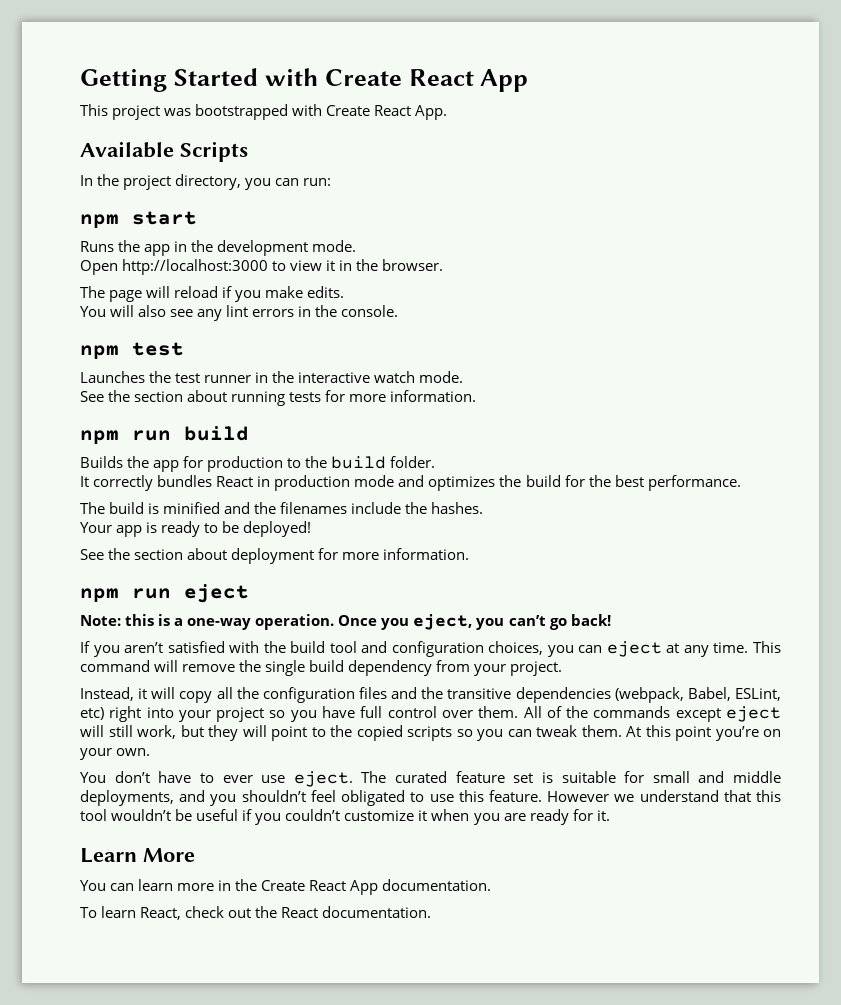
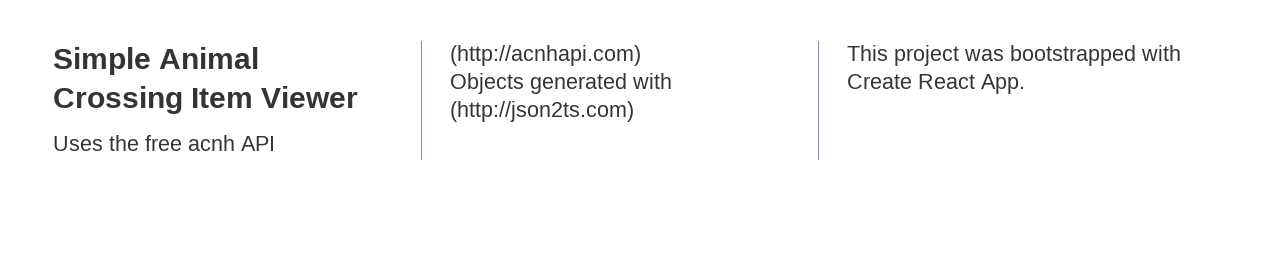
[80,68,529,92] Getting Started with Create React App -> [53,47,260,75] [53,86,359,114] [53,135,275,151] [450,45,641,66] [450,73,672,94] [450,101,634,122] Simple Animal Crossing Item Viewer // Uses the free acnh API (http://acnhapi.com) // Objects generated with (http://json2ts.com)
[80,141,248,162] [80,174,332,190] [80,211,197,228] [80,240,357,256] [80,259,444,275] [80,286,345,302] [80,305,399,321] [80,342,184,359] [80,371,464,383] [80,390,477,406] [80,426,249,444] [80,456,436,472] [80,475,741,491] [80,502,484,514] [80,521,312,537] [80,548,470,564] [80,584,249,603] [80,614,611,630] [80,641,781,657] [80,660,563,676] [80,687,781,703] [80,706,781,722] [80,725,781,741] [80,748,151,760] [80,771,781,787] [80,790,781,806] [80,809,610,825] [80,848,195,863] [80,879,492,895] [80,906,432,920] // Available Scripts // In the project directory, you can run: // npm start // Runs the app in the development mode. // Open http://localhost:3000 to view it in the browser. // The page will reload if you make edits. // You will also see any lint errors in the console. // npm test // Launches the test runner in the interactive watch mode. // See the section about running tests for more information. // npm run build // Builds the app for production to the build folder. // It correctly bundles React in production mode and optimizes the build for the best performance. // The build is minified and the filenames include the hashes. // Your app is ready to be deployed! // See the section about deployment for more information. // npm run eject // Note: this is a one-way operation. Once you eject, you can’t go back! // If you aren’t satisfied with the build tool and configuration choices, you can eject at any time. This command will remove the single build dependency from your project. // Instead, it will copy all the configuration files and the transitive dependencies (webpack, Babel, ESLint, etc) right into your project so you have full control over them. All of the commands except eject will still work, but they will point to the copied scripts so you can tweak them. At this point you’re on your own. // You don’t have to ever use eject. The curated feature set is suitable for small and middle deployments, and you shouldn’t feel obligated to use this feature. However we understand that this tool wouldn’t be useful if you couldn’t customize it when you are ready for it. // Learn More // You can learn more in the Create React App documentation. // To learn React, check out the React documentation. -> (1025, 84) none

